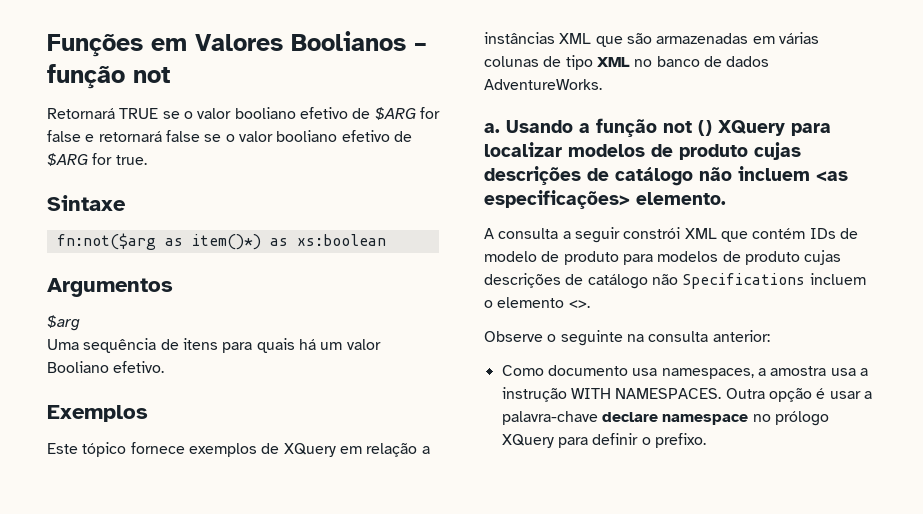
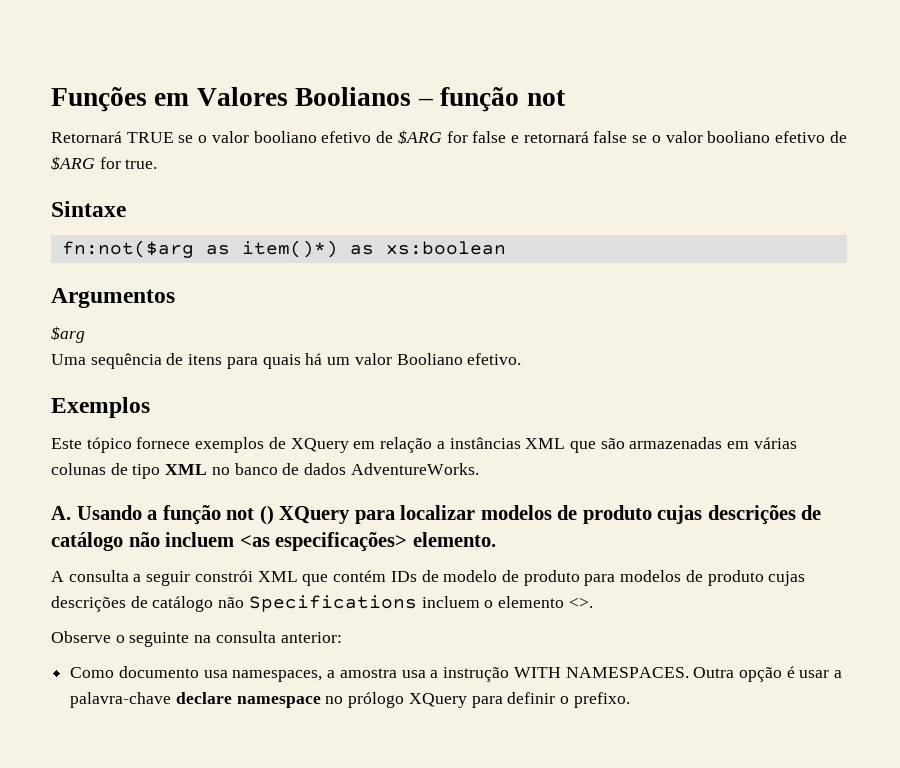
[484,123,500,133] a. -> [51,506,71,520] A.

